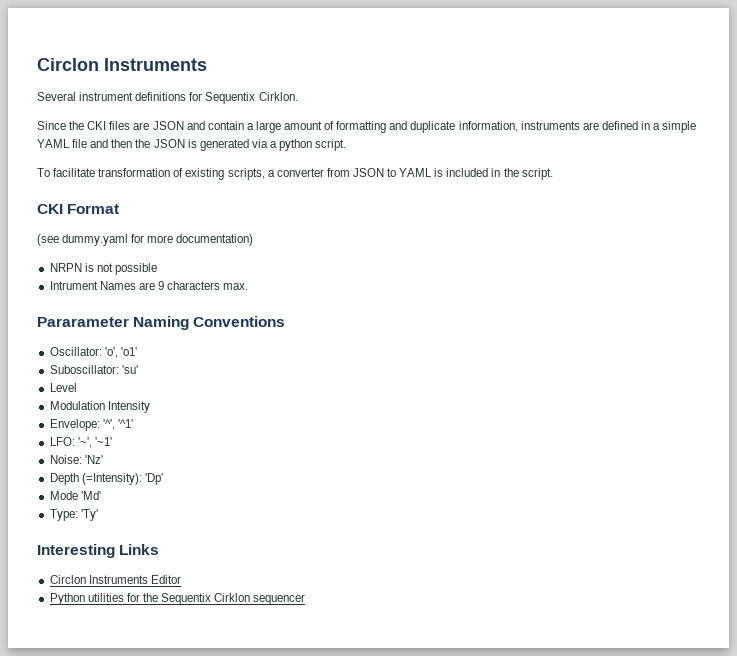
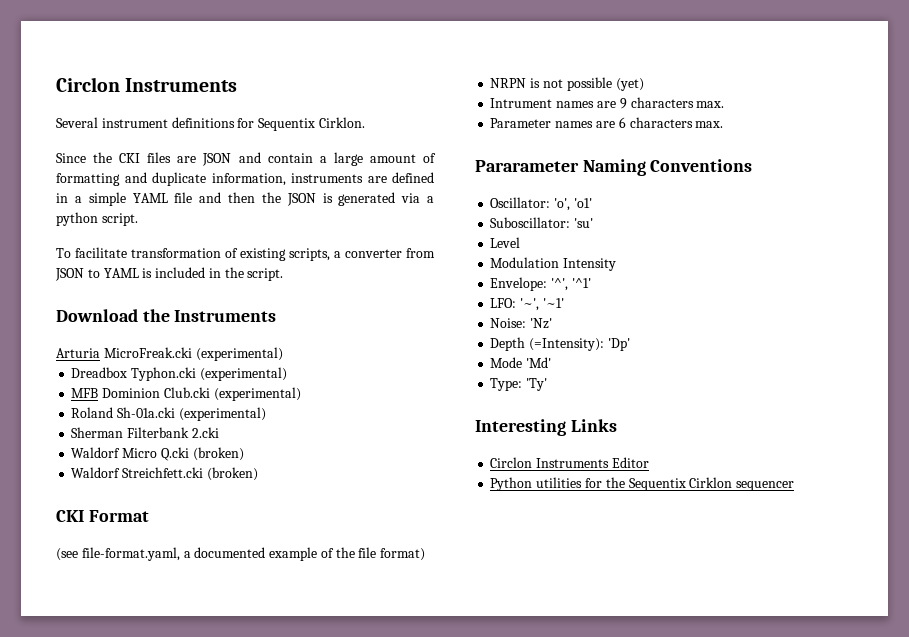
[37,204,120,214] [37,234,254,246] CKI Format // (see dummy.yaml for more documentation) -> [56,309,277,322] [56,347,283,361] [71,367,287,381] [71,387,301,401] [71,407,266,421] [71,427,219,438] [71,447,244,461] [71,467,258,481] [56,510,149,522] [56,547,426,561] Download the Instruments // Arturia MicroFreak.cki (experimental) // Dreadbox Typhon.cki (experimental) // MFB Dominion Club.cki (experimental) // Roland Sh-01a.cki (experimental) // Sherman Filterbank 2.cki // Waldorf Micro Q.cki (broken) // Waldorf Streichfett.cki (broken) // CKI Format // (see file-format.yaml, a documented example of the file format)
(157, 269) none -> [615,78,644,91] (yet)
[99,281,136,290] Names -> [556,101,595,108] names
(249, 286) none -> [490,117,724,128] // Parameter names are 6 characters max.

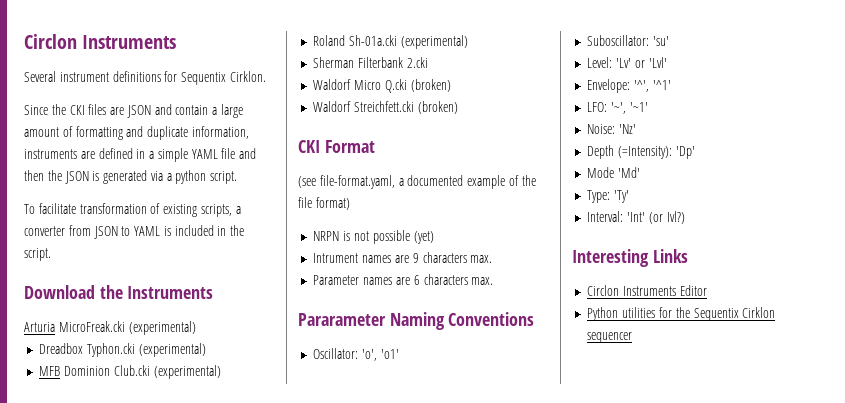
[490,237,521,248] [490,257,617,271] Level // Modulation Intensity -> [587,57,667,68] Level: 'Lv' or 'Lvl'
(548, 384) none -> [587,211,685,224] // Interval: 'Int' (or Ivl?)

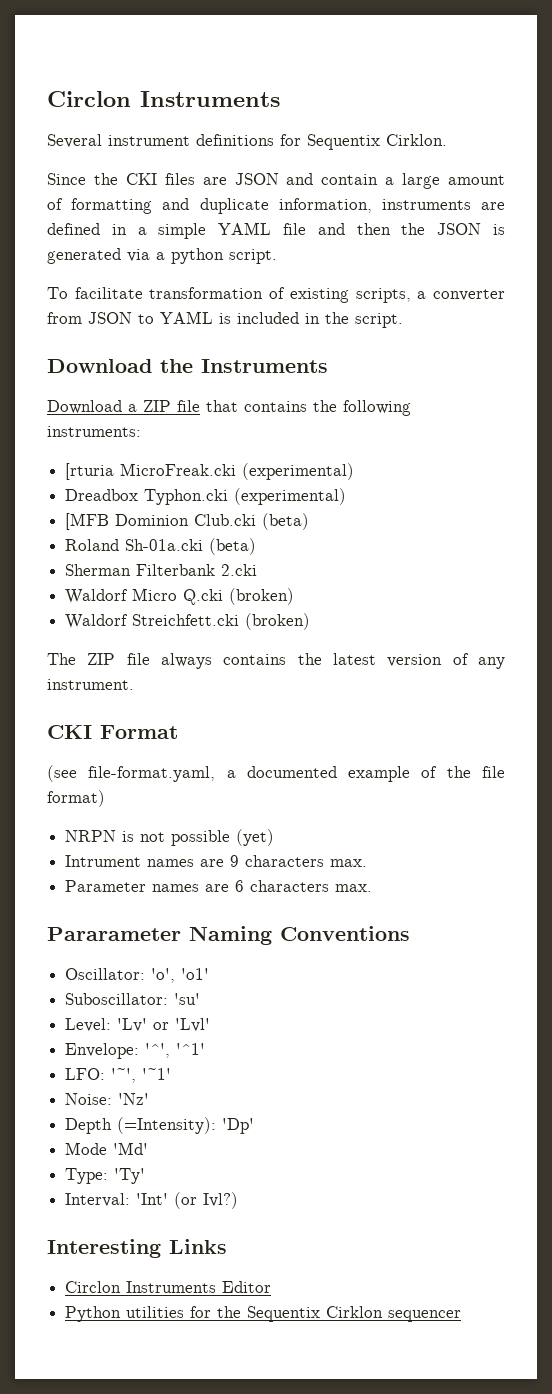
[24,322,55,332] Arturia -> [47,400,411,416] [47,426,141,437] [65,463,115,480] Download a ZIP file that contains the following instruments: // [rturia
[39,366,61,376] MFB -> [65,513,110,530] [MFB
[153,365,221,379] (experimental) -> [262,513,310,530] (beta)
[400,35,468,49] (experimental) -> [209,538,257,555] (beta)
(458, 107) none -> [47,653,505,669] [47,679,134,690] // The ZIP file always contains the latest version of any instrument.

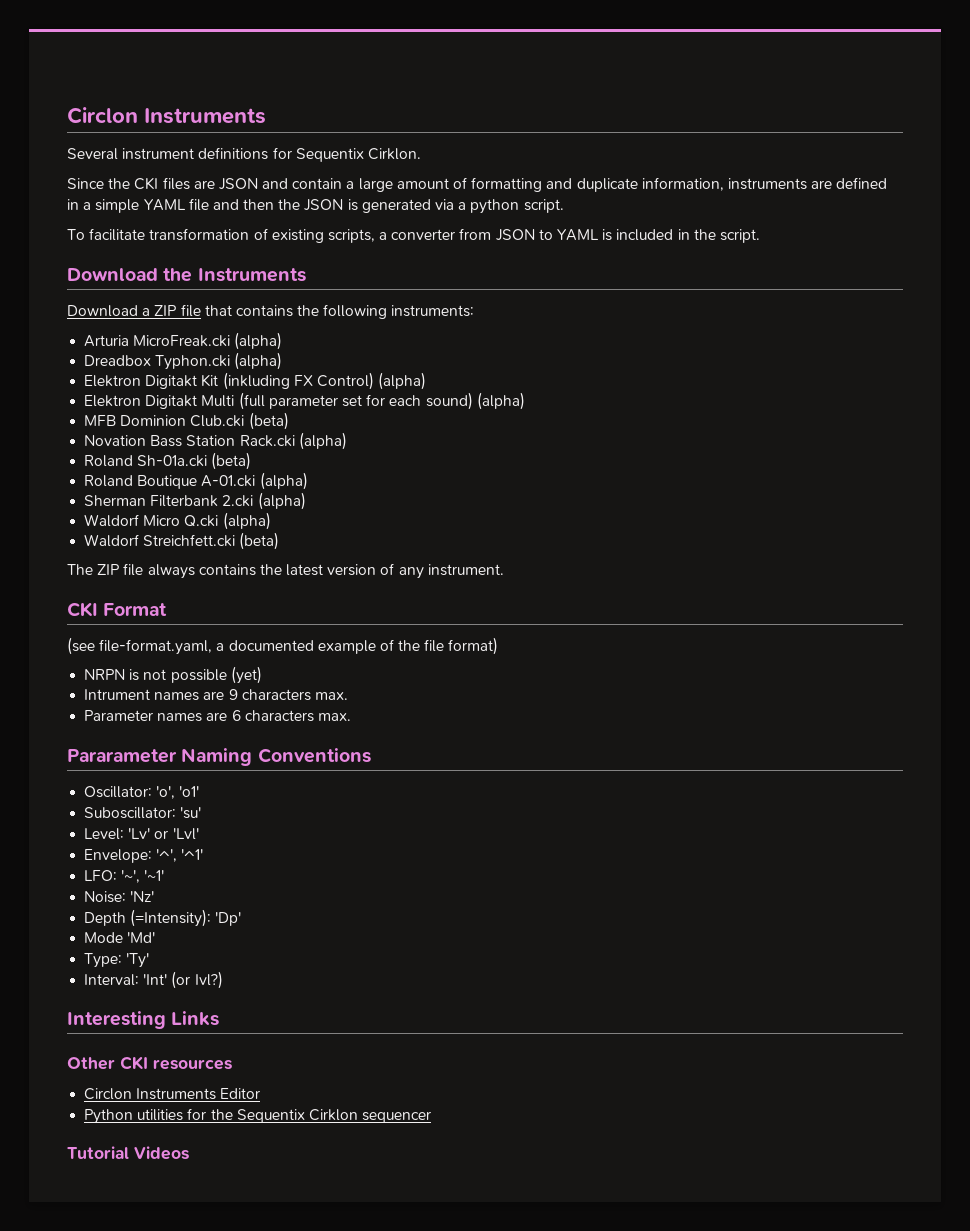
[65,463,355,480] [rturia MicroFreak.cki (experimental) -> [84,332,283,350] Arturia MicroFreak.cki (alpha)
[234,488,347,505] [65,513,310,530] (experimental) // [MFB Dominion Club.cki (beta) -> [234,352,283,370] [84,372,427,390] [84,392,525,410] [84,412,289,430] [84,432,347,450] (alpha) // Elektron Digitakt Kit (inkluding FX Control) (alpha) // Elektron Digitakt Multi (full parameter set for each sound) (alpha) // MFB Dominion Club.cki (beta) // Novation Bass Station Rack.cki (alpha)
(257, 546) none -> [84,472,308,490] // Roland Boutique A-01.cki (alpha)
(258, 570) none -> [257,492,306,510] (alpha)
[229,588,295,605] (broken) -> [222,512,271,530] (alpha)
[245,613,311,630] (broken) -> [239,532,280,550] (beta)
(227, 1246) none -> [67,1056,232,1070] // Other CKI resources
(462, 1316) none -> [67,1146,189,1160] // Tutorial Videos

